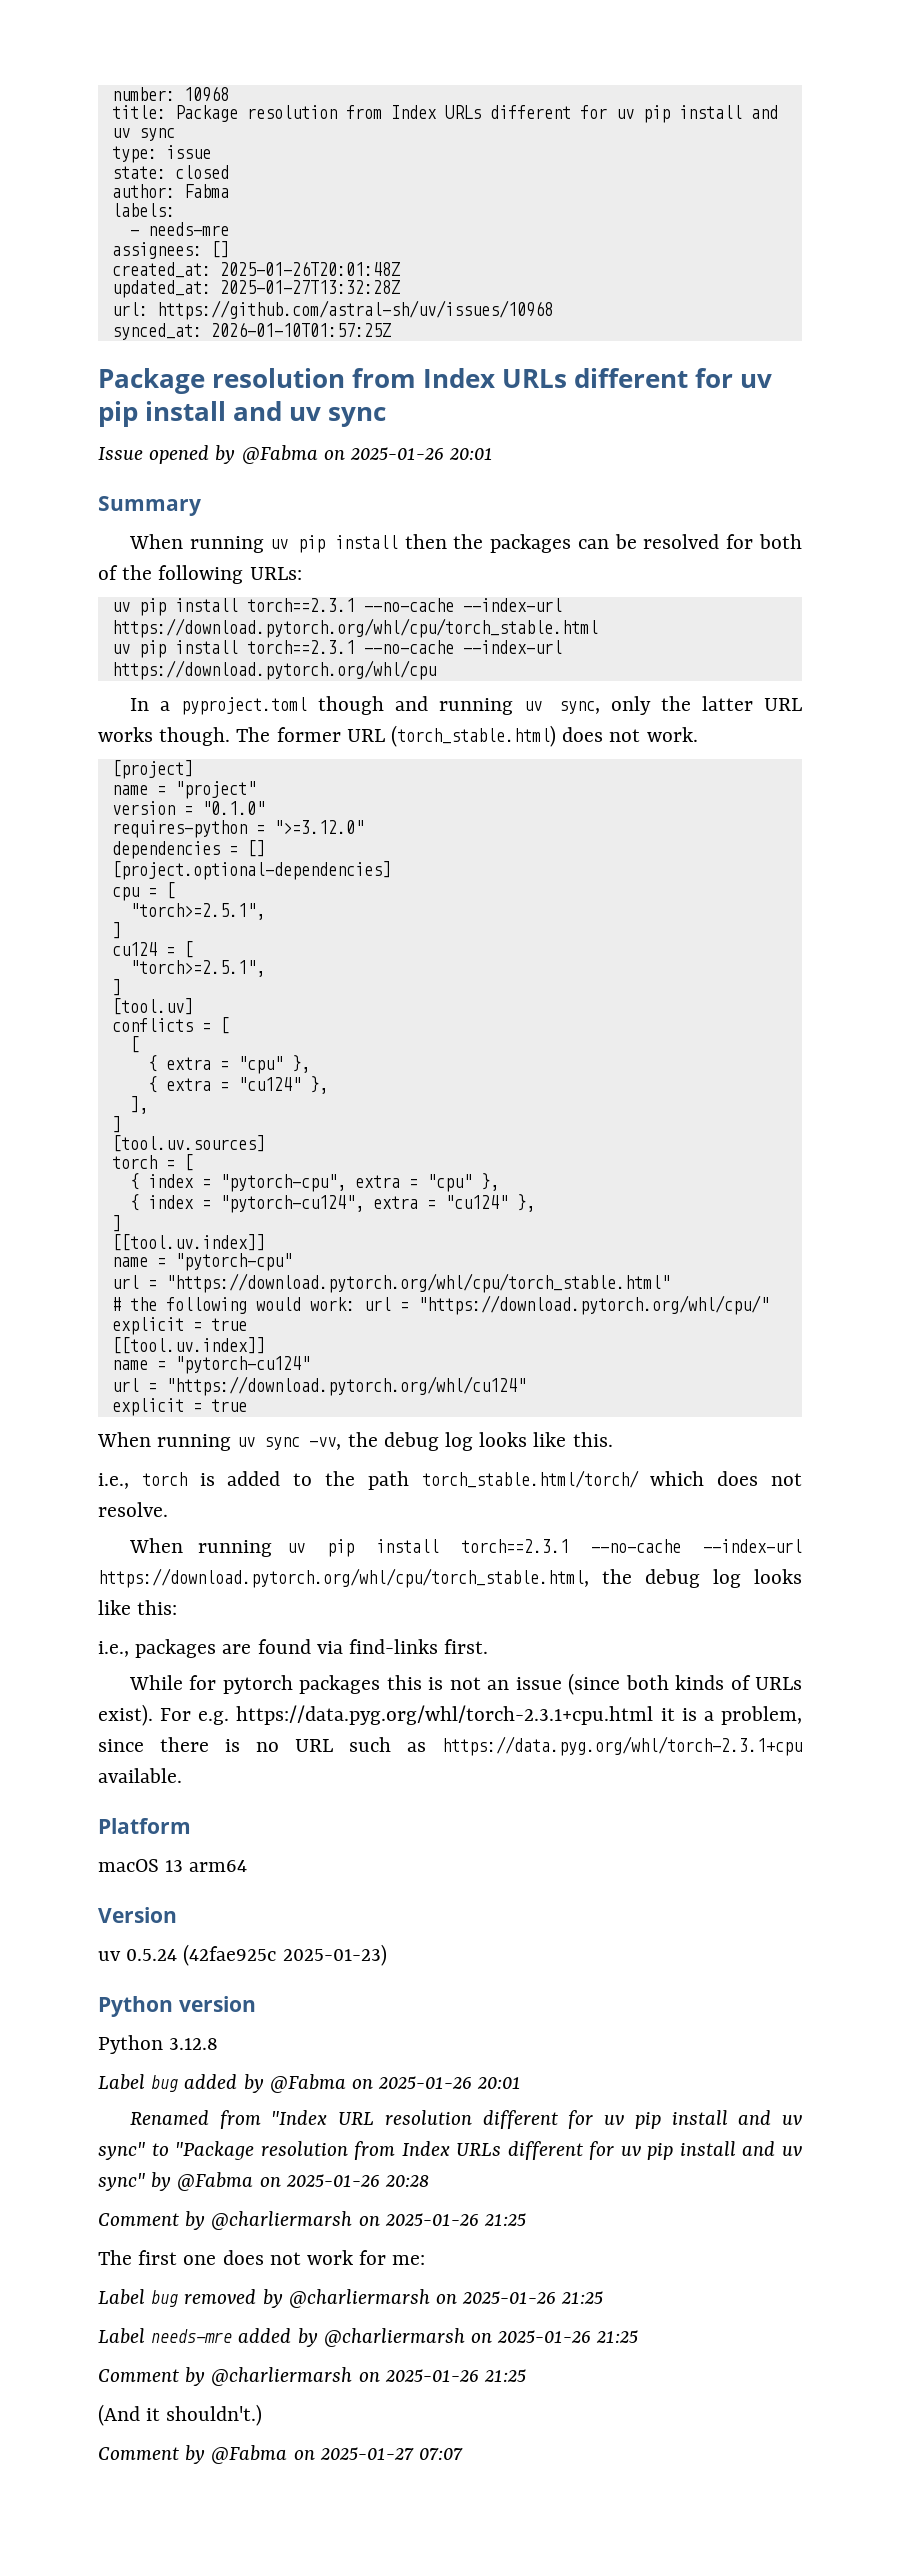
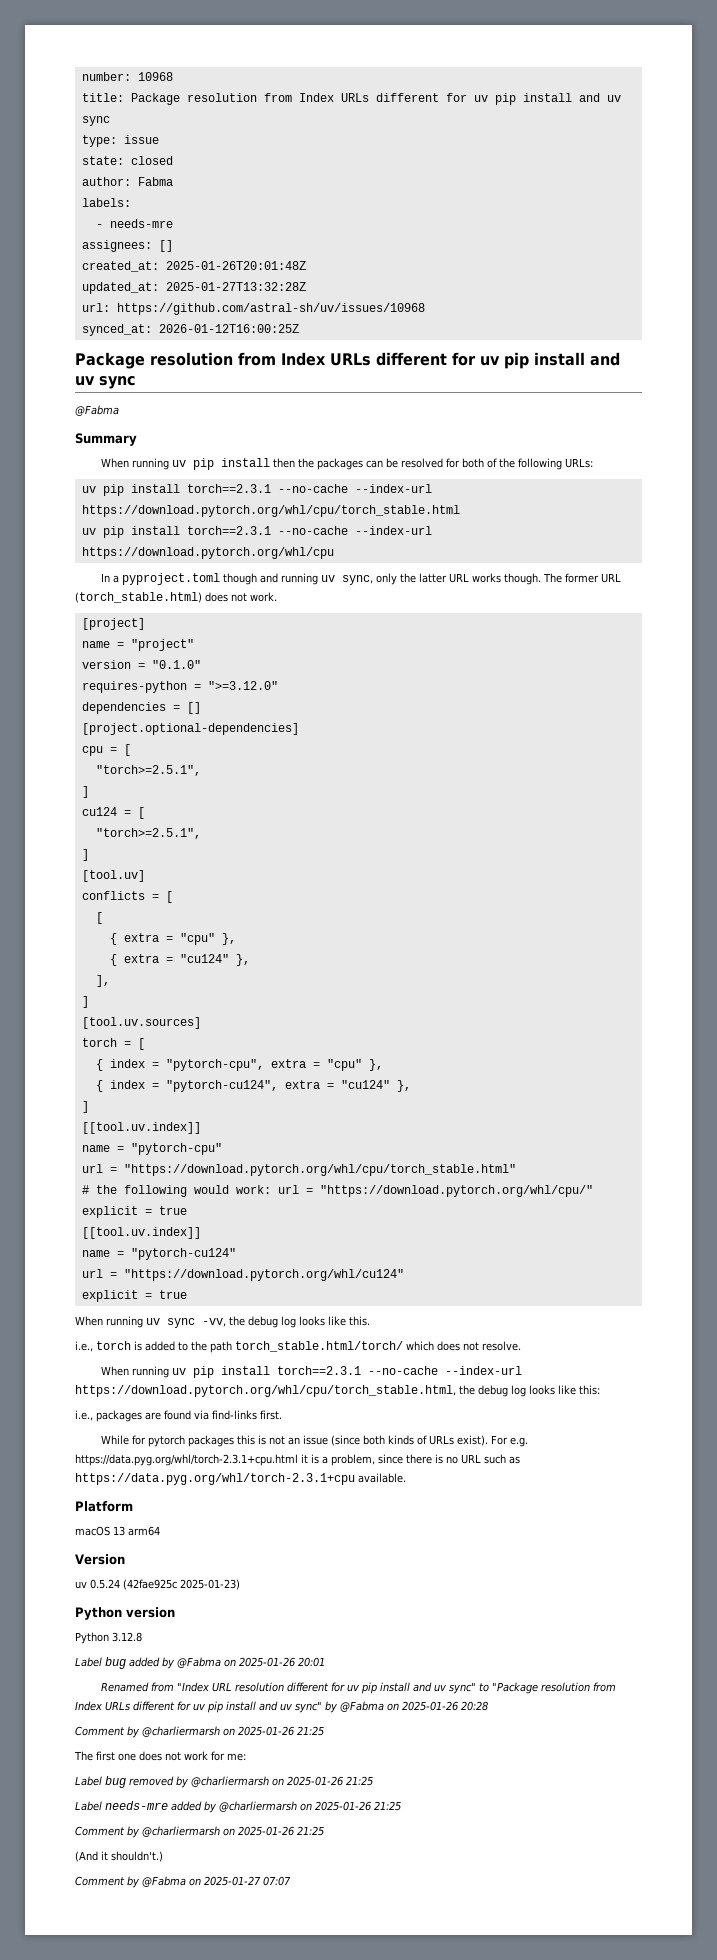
[210,322,391,337] 2026-01-10T01:57:25Z -> [158,324,299,333] 2026-01-12T16:00:25Z
[98,445,494,464] Issue opened by @Fabma on 2025-01-26 20:01 -> [75,405,119,416] @Fabma

